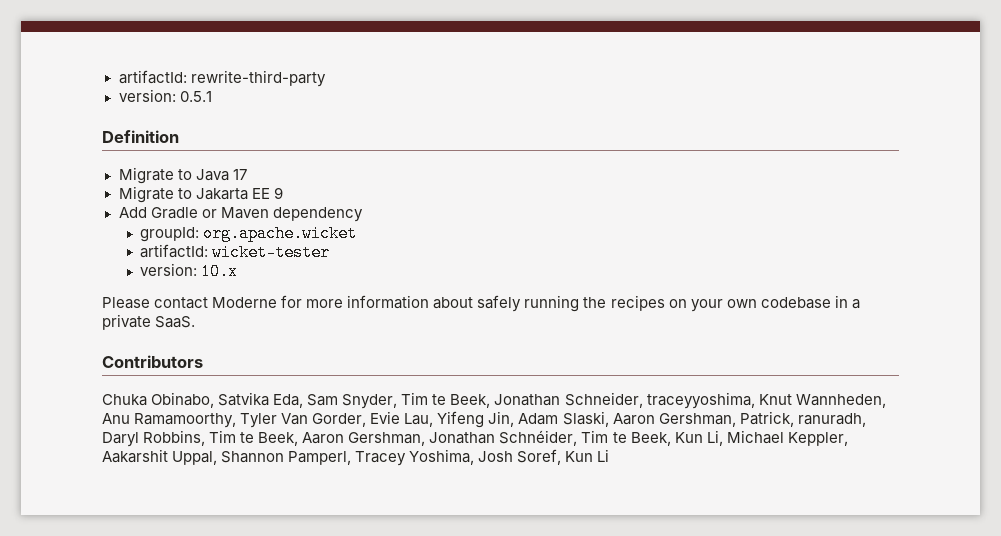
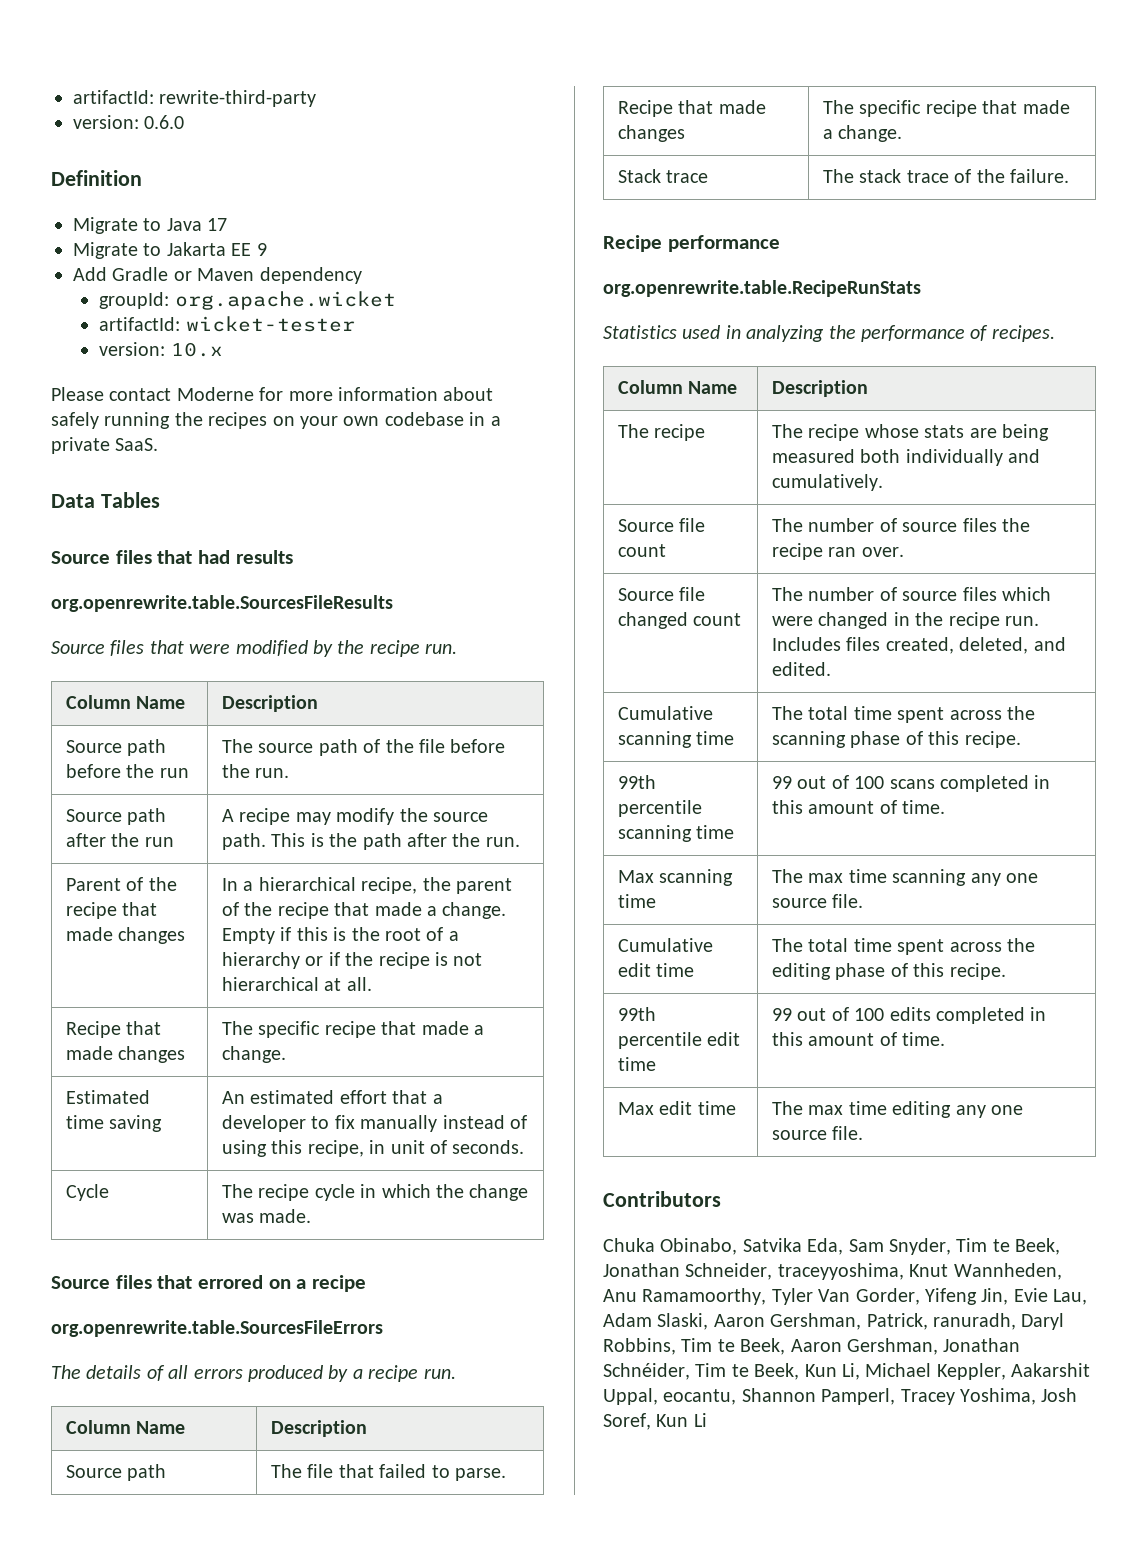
[179,91,212,102] 0.5.1 -> [144,115,185,129] 0.6.0
(196, 322) none -> [51,492,160,508] [51,550,293,564] [51,595,393,612] [51,640,458,657] [65,695,186,709] [221,695,318,712] [65,739,167,756] [65,764,189,778] [221,739,506,756] [221,764,290,778] [65,808,167,825] [65,833,174,847] [221,808,488,825] [221,833,520,850] [65,877,177,891] [65,902,158,919] [65,927,186,944] [221,877,512,894] [221,902,507,919] [221,927,459,944] [221,952,483,969] [221,977,372,991] [65,1021,162,1038] [65,1046,186,1063] [221,1021,484,1038] [221,1046,286,1063] [65,1090,150,1104] [65,1115,163,1132] [221,1090,443,1104] [221,1115,527,1132] [221,1140,525,1157] [65,1184,109,1201] [221,1184,529,1201] [221,1209,312,1223] [51,1275,367,1292] [51,1320,383,1337] [51,1365,456,1382] [65,1420,186,1434] [270,1420,367,1437] [65,1464,167,1481] [270,1464,506,1481] [617,100,766,117] [617,125,685,142] [822,100,1070,117] [822,125,903,142] [617,169,709,183] [822,169,1069,183] [603,235,780,252] [603,280,921,297] [603,325,1055,342] [617,380,738,394] [771,380,868,397] [617,424,706,441] [771,424,1049,441] [771,449,1041,466] [771,474,883,491] [617,518,706,532] [617,544,666,557] [771,518,1030,532] [771,543,904,560] [617,587,706,601] [617,612,742,629] [771,587,1051,601] [771,612,1039,629] [771,637,1066,654] [771,662,831,676] [617,706,713,720] [617,731,735,748] [771,706,1035,723] [771,731,1021,748] [617,775,656,789] [617,800,702,817] [617,825,735,842] [771,775,1051,792] [771,800,946,814] [617,869,734,886] [617,894,656,908] [771,869,1038,886] [771,894,864,908] [617,938,713,952] [617,963,695,977] [771,938,1035,955] [771,963,1006,980] [617,1007,656,1021] [617,1032,741,1049] [617,1057,656,1071] [771,1007,1047,1024] [771,1032,946,1046] [617,1101,736,1115] [771,1101,1023,1118] [771,1126,864,1140] // Data Tables // Source files that had results // org.openrewrite.table.SourcesFileResults // Source files that were modified by the recipe run. // Column Name | Description // Source path before the run | The source path of the file before the run. // Source path after the run | A recipe may modify the source path. This is the path after the run. // Parent of the recipe that made changes | In a hierarchical recipe, the parent of the recipe that made a change. Empty if this is the root of a hierarchy or if the recipe is not hierarchical at all. // Recipe that made changes | The specific recipe that made a change. // Estimated time saving | An estimated effort that a developer to fix manually instead of using this recipe, in unit of seconds. // Cycle | The recipe cycle in which the change was made. // Source files that errored on a recipe // org.openrewrite.table.SourcesFileErrors // The details of all errors produced by a recipe run. // Column Name | Description // Source path | The file that failed to parse. // Recipe that made changes | The specific recipe that made a change. // Stack trace | The stack trace of the failure. // Recipe performance // org.openrewrite.table.RecipeRunStats // Statistics used in analyzing the performance of recipes. // Column Name | Description // The recipe | The recipe whose stats are being measured both individually and cumulatively. // Source file count | The number of source files the recipe ran over. // Source file changed count | The number of source files which were changed in the recipe run. Includes files created, deleted, and edited. // Cumulative scanning time | The total time spent across the scanning phase of this recipe. // 99th percentile scanning time | 99 out of 100 scans completed in this amount of time. // Max scanning time | The max time scanning any one source file. // Cumulative edit time | The total time spent across the editing phase of this recipe. // 99th percentile edit time | 99 out of 100 edits completed in this amount of time. // Max edit time | The max time editing any one source file.
[370,411,515,428] Evie Lau, Yifeng Jin, -> [925,1288,1088,1305] Yifeng Jin, Evie Lau,
(218, 458) none -> [663,1389,737,1405] eocantu,

